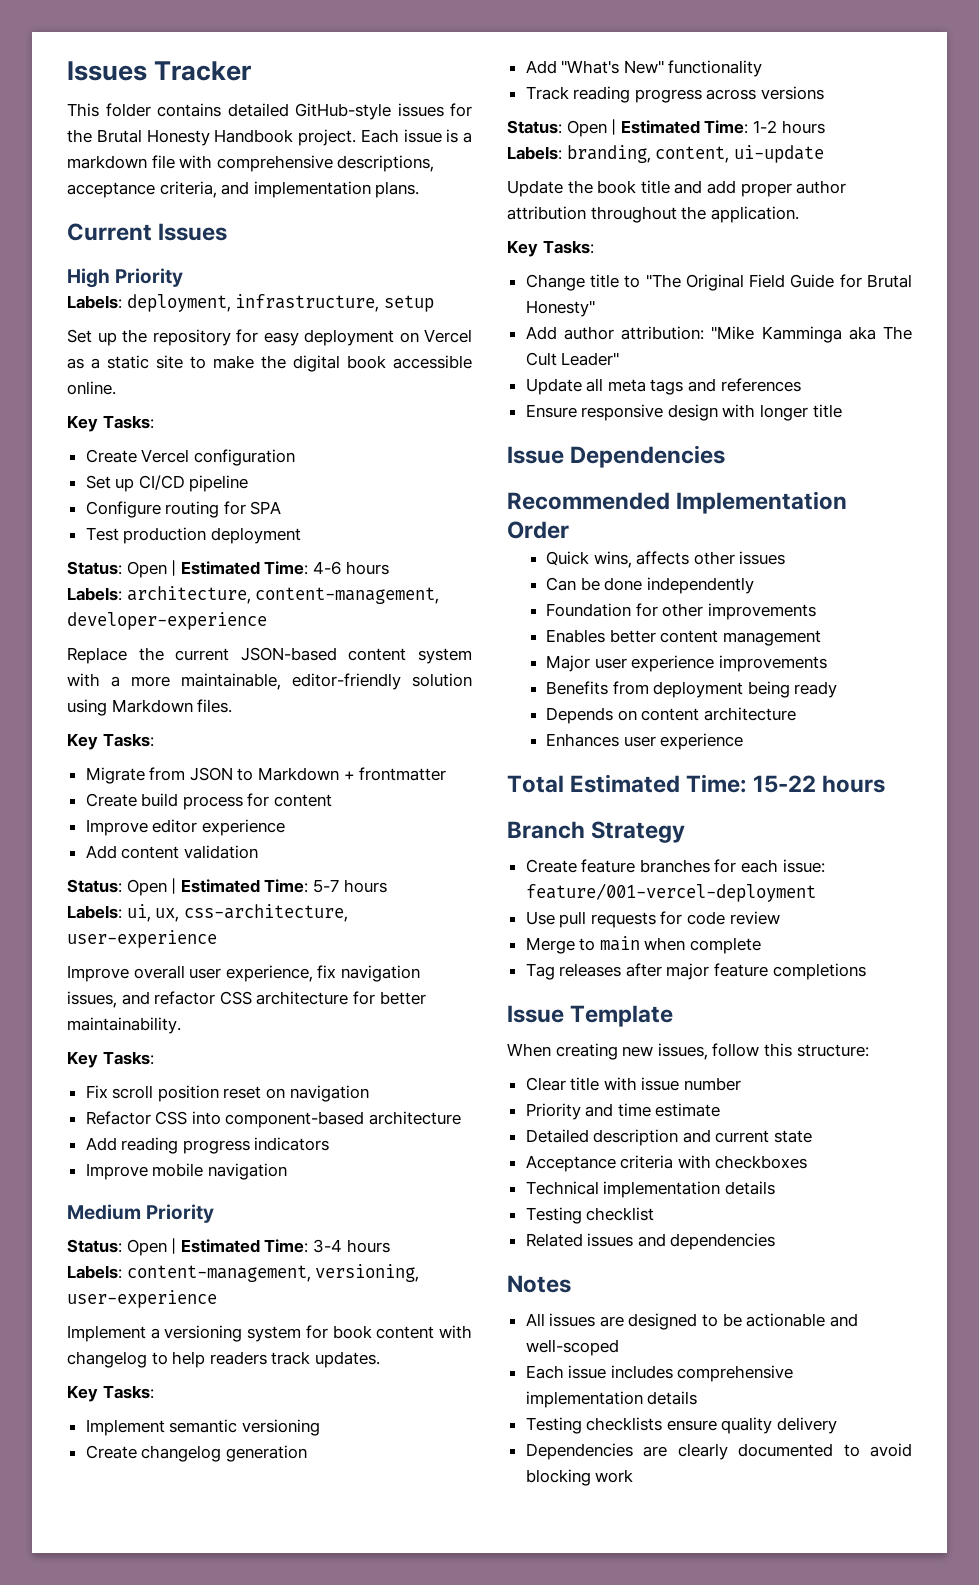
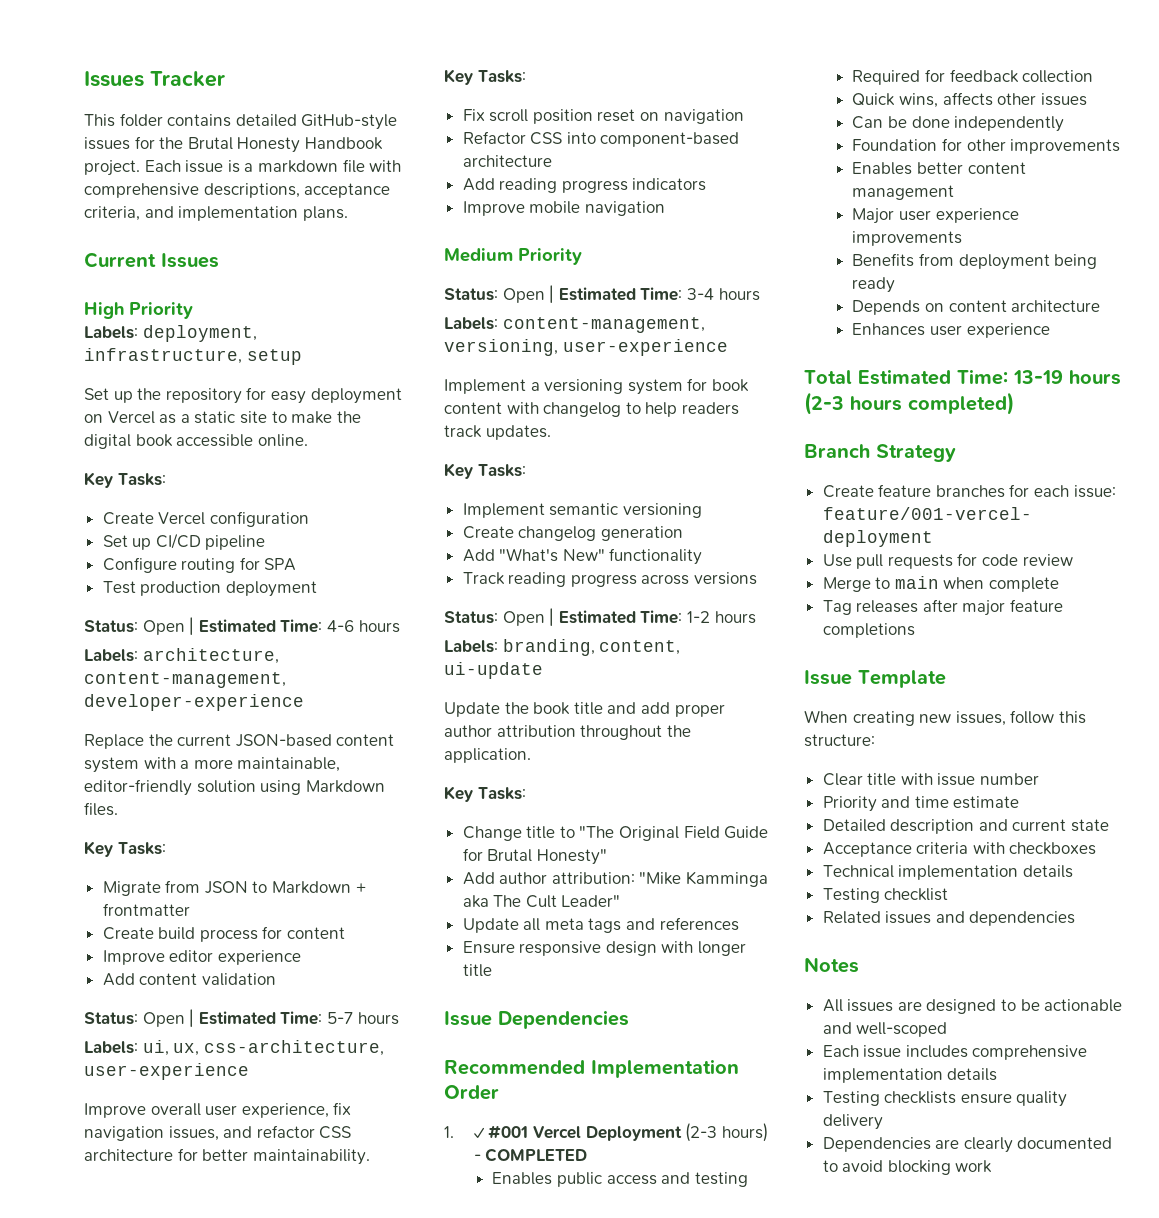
(569, 530) none -> [444,1123,768,1142] [473,1148,588,1162] [492,1172,748,1187] [852,69,1094,85] // 1. ✓ #001 Vercel Deployment (2-3 hours) - COMPLETED // Enables public access and testing // Required for feedback collection
[752,775,885,793] 15-22 hours -> [1013,370,1121,385] [804,392,1014,415] 13-19 hours (2-3 hours completed)

